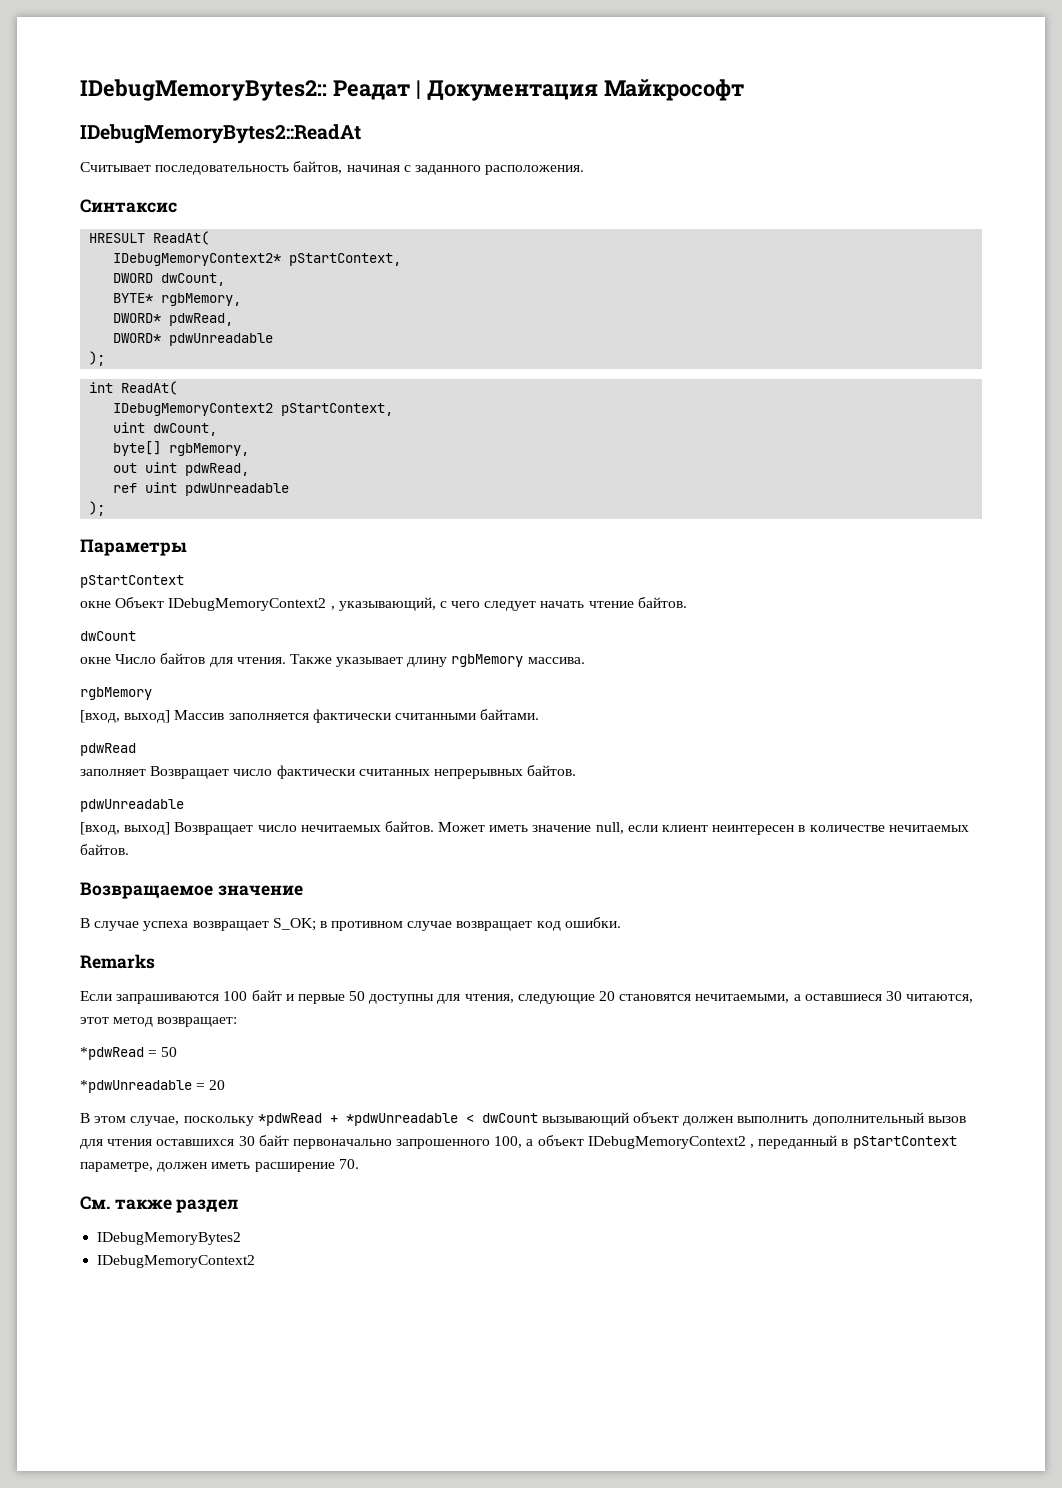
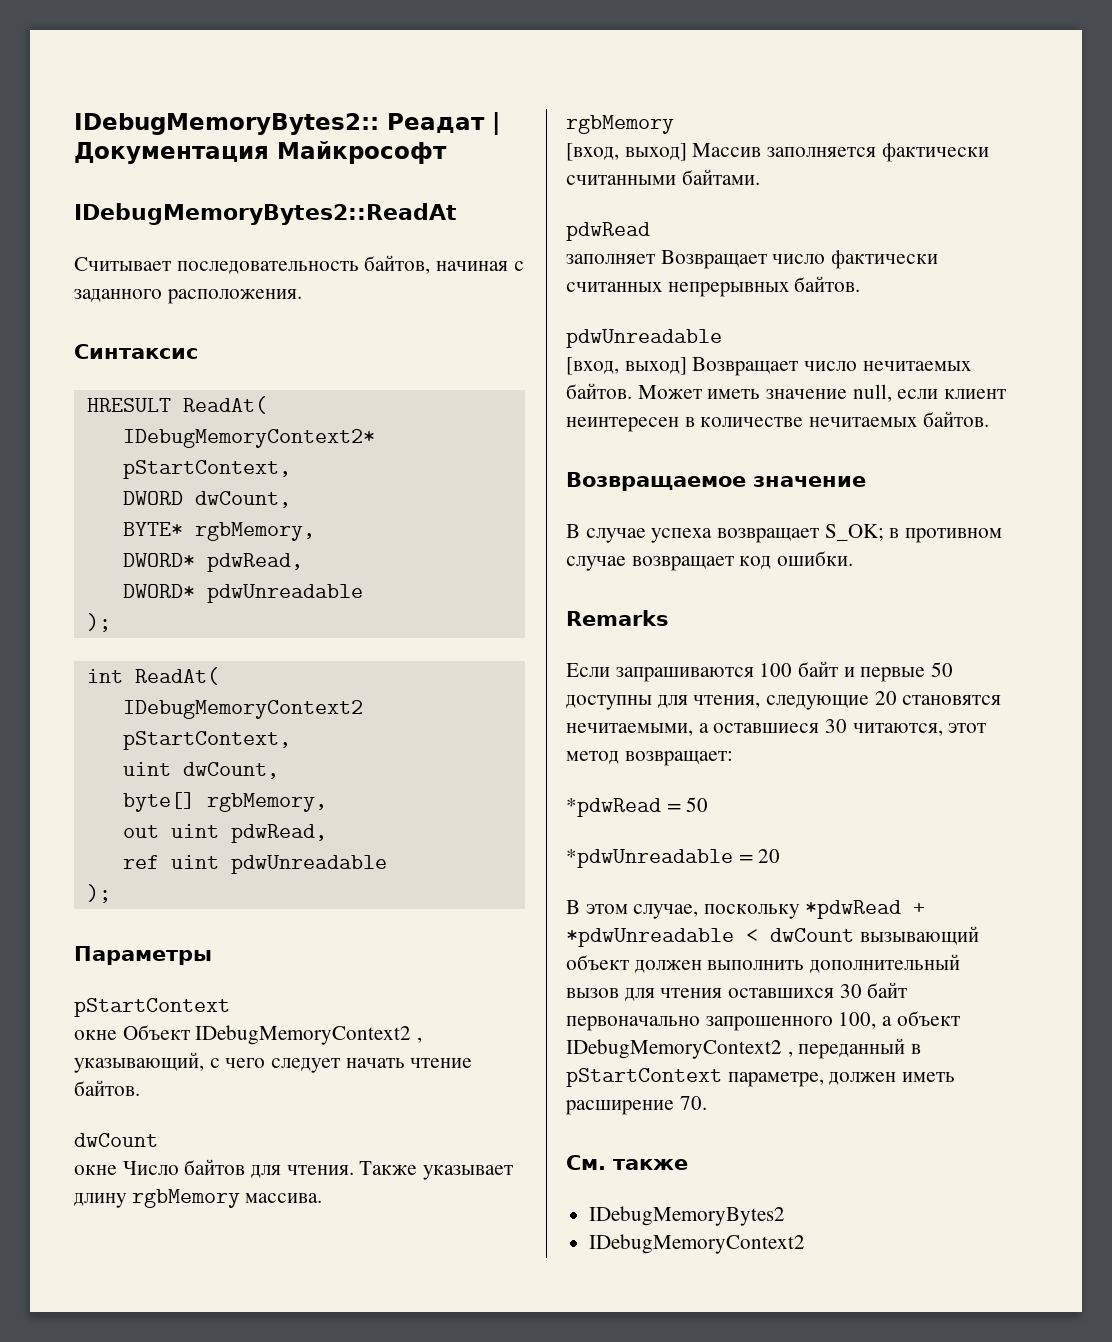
[176,1199,239,1213] раздел -> (688, 1164) none

